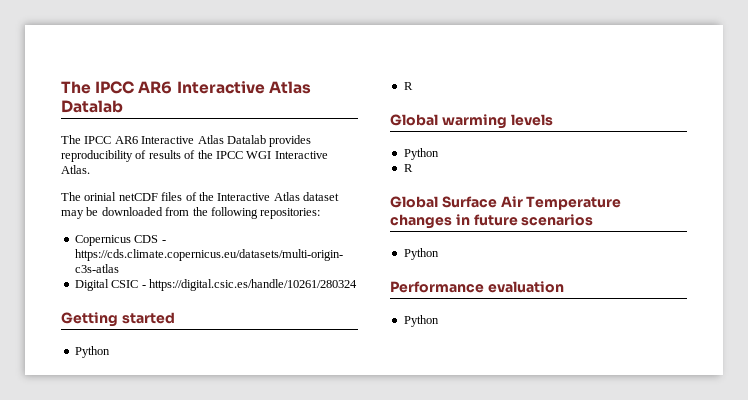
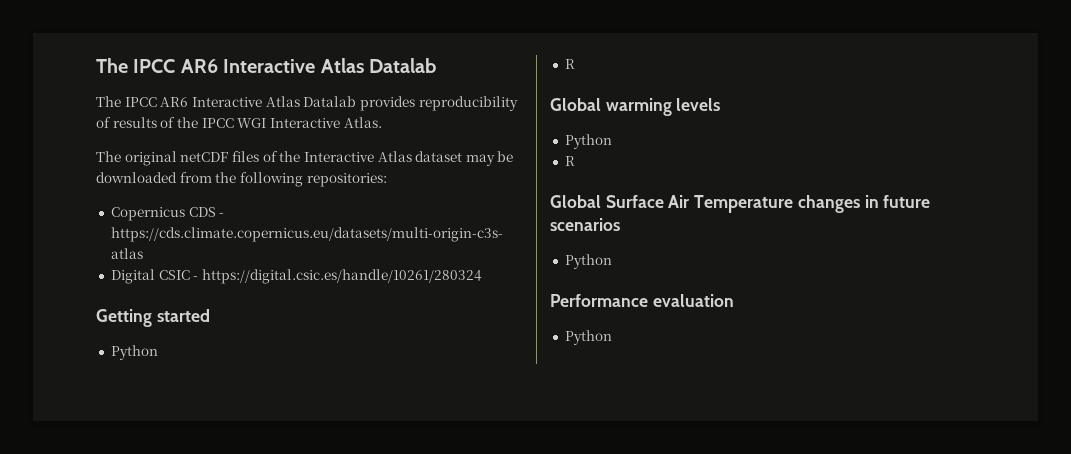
[84,192,117,201] orinial -> [124,151,177,166] original

